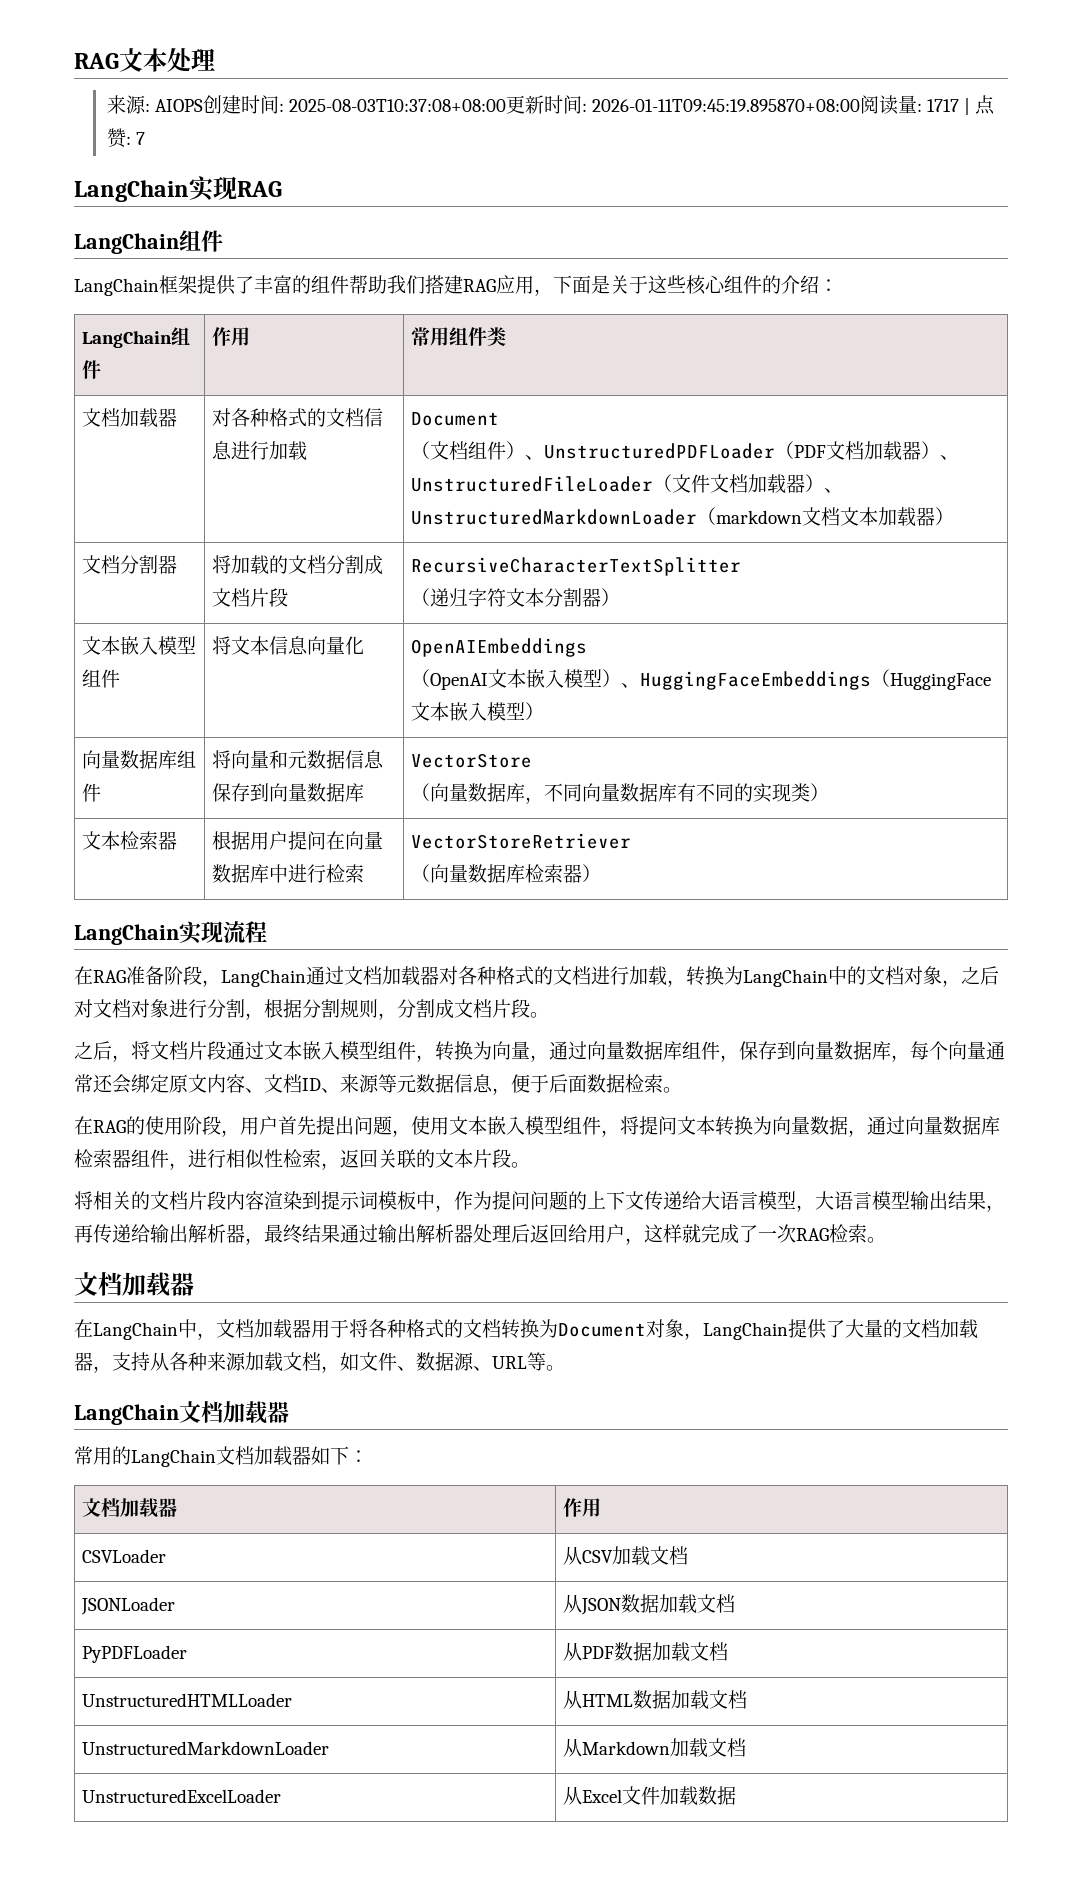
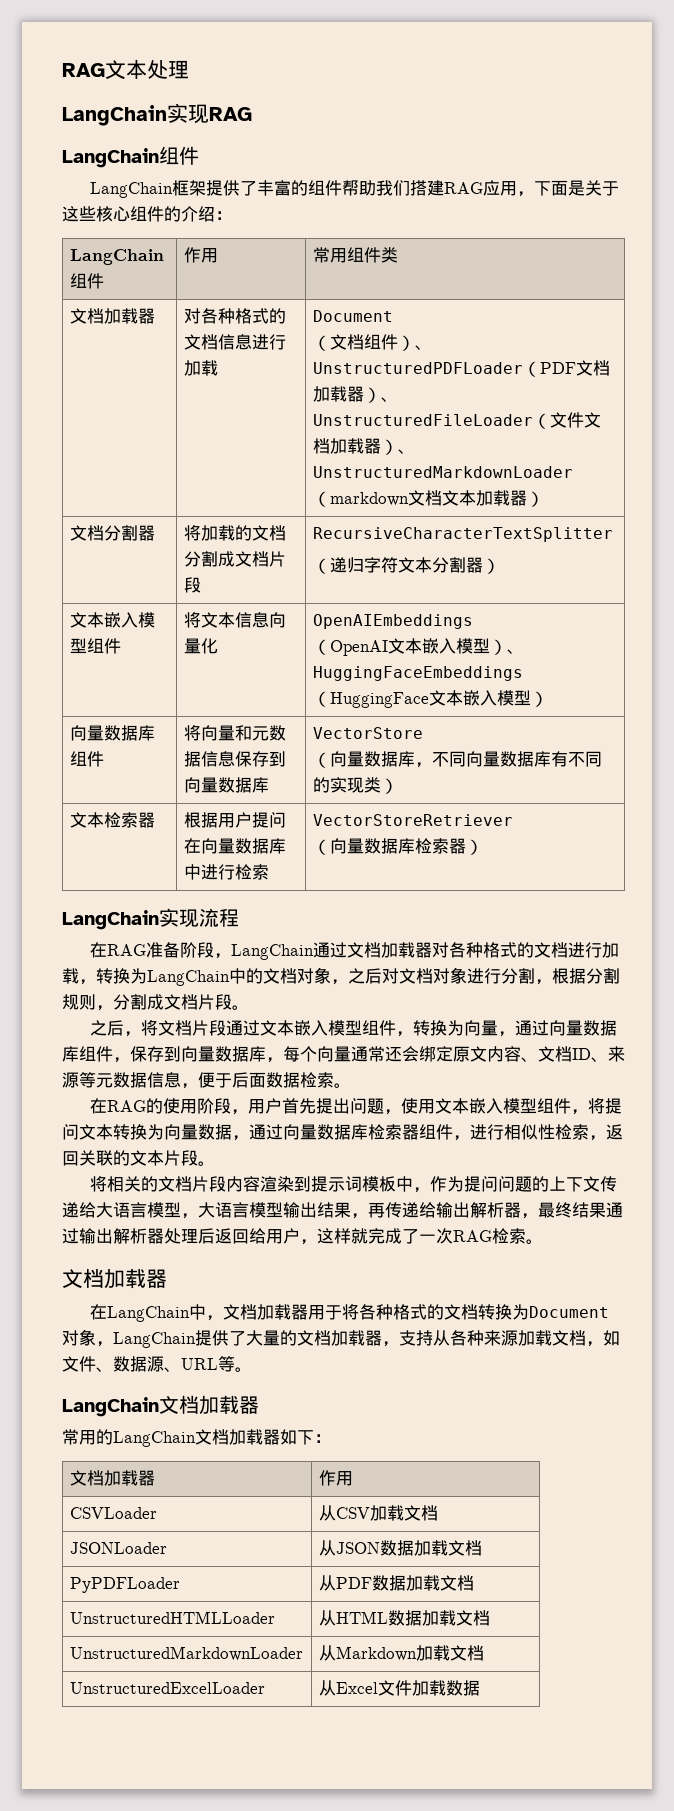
[106,95,996,115] [106,128,145,148] // 来源: AIOPS创建时间: 2025-08-03T10:37:08+08:00更新时间: 2026-01-11T09:45:19.895870+08:00阅读量: 1717 | 点赞: 7 -> (189, 69) none

